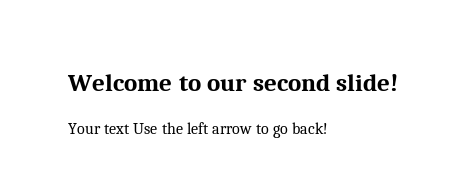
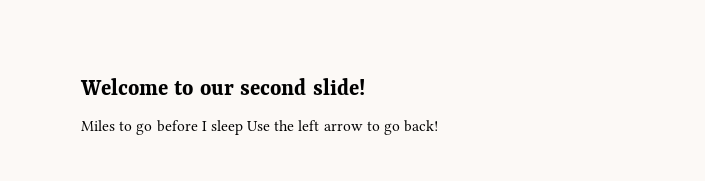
[68,123,131,134] Your text -> [81,120,243,135] Miles to go before I sleep

